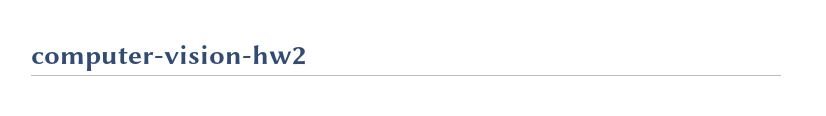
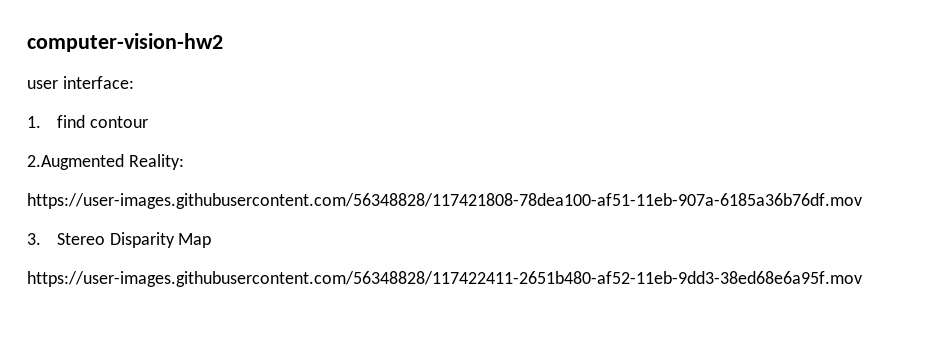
(306, 58) none -> [27,76,134,89] [27,115,148,128] [27,154,184,170] [27,193,862,209] [27,232,212,248] [27,271,862,287] // user interface: // 1. find contour // 2.Augmented Reality: // https://user-images.githubusercontent.com/56348828/117421808-78dea100-af51-11eb-907a-6185a36b76df.mov // 3. Stereo Disparity Map // https://user-images.githubusercontent.com/56348828/117422411-2651b480-af52-11eb-9dd3-38ed68e6a95f.mov

